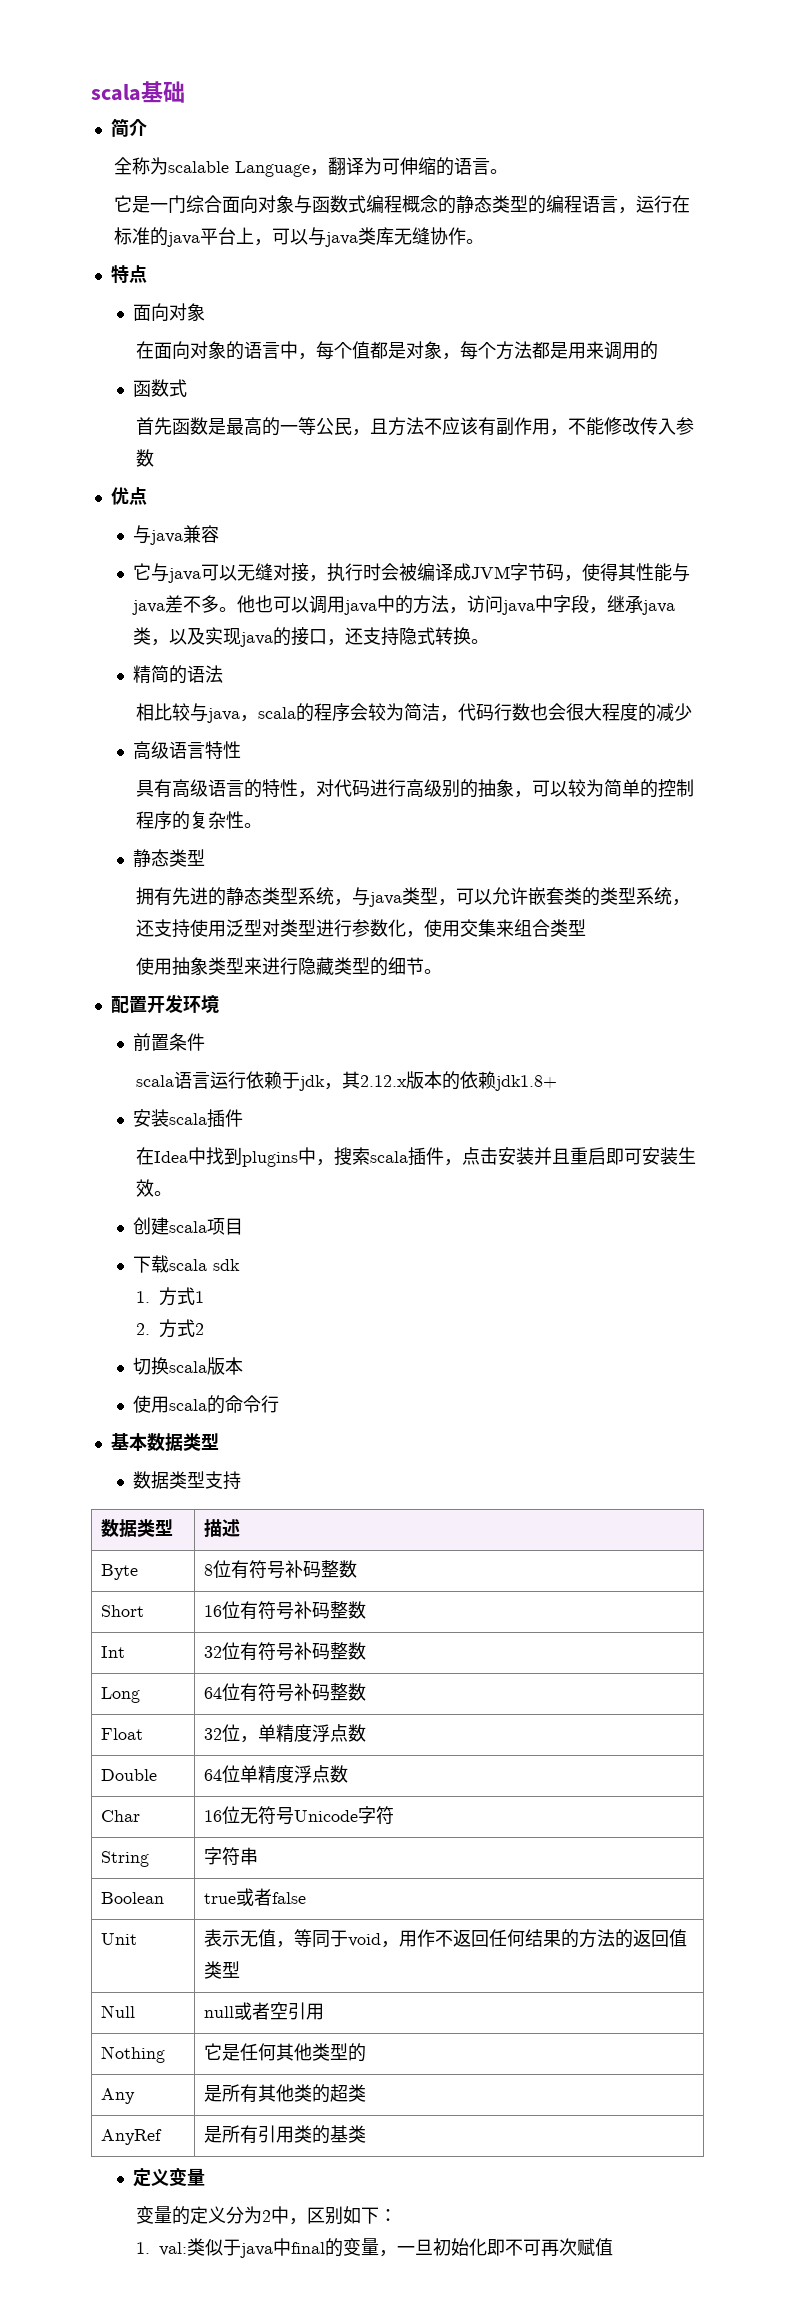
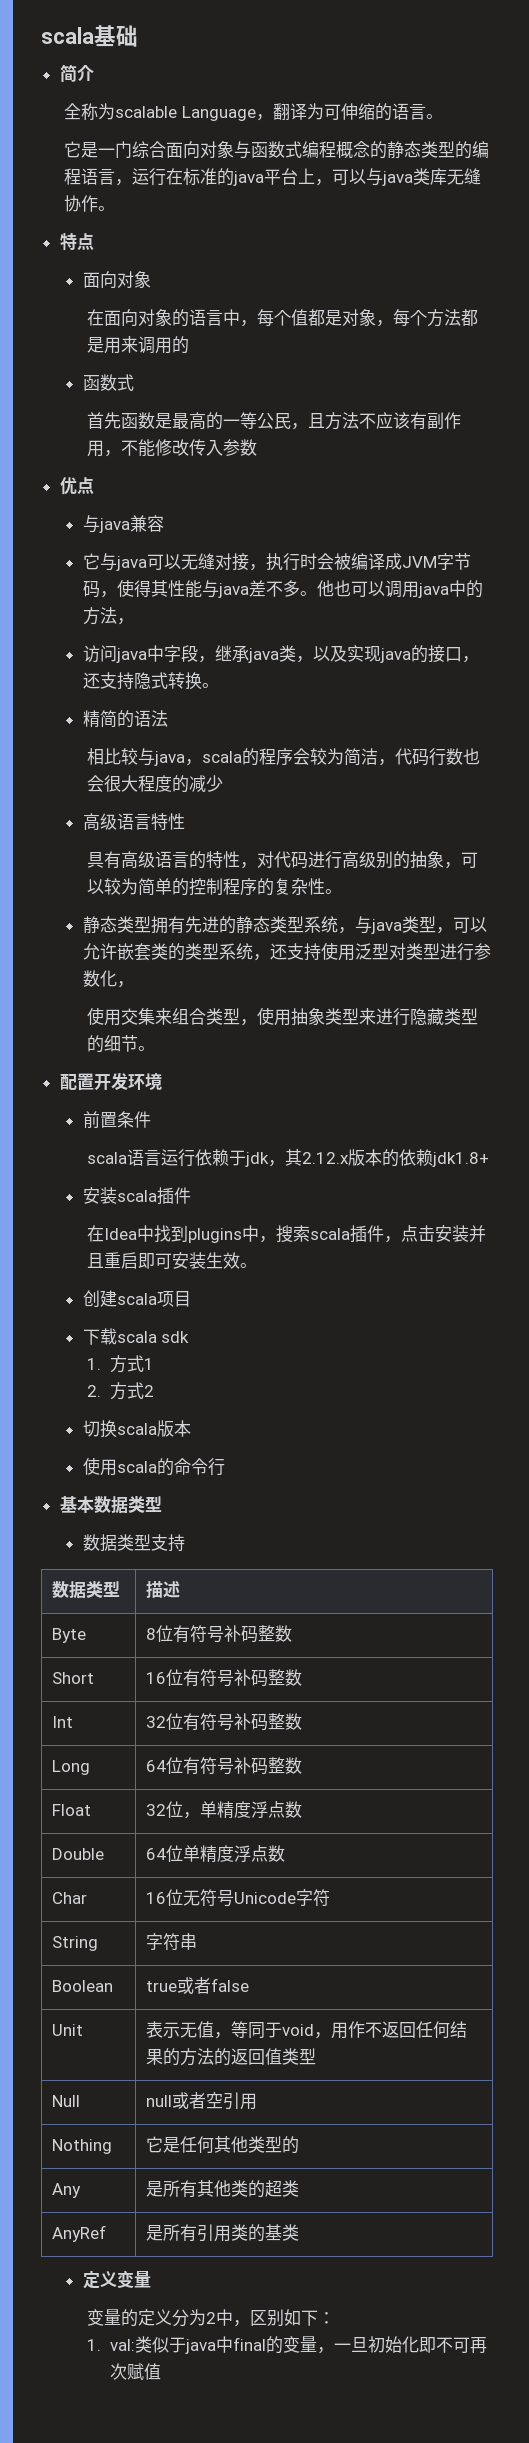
(468, 610) none -> (134, 621) //
(206, 857) // -> (151, 924) none
(425, 934) none -> (134, 984) //
(587, 927) // -> [240,1019,258,1026] ，

